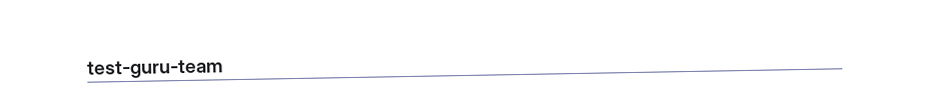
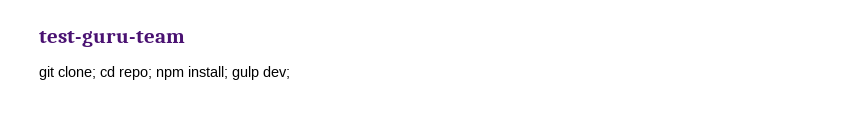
(224, 69) none -> [39,66,290,80] // git clone; cd repo; npm install; gulp dev;

